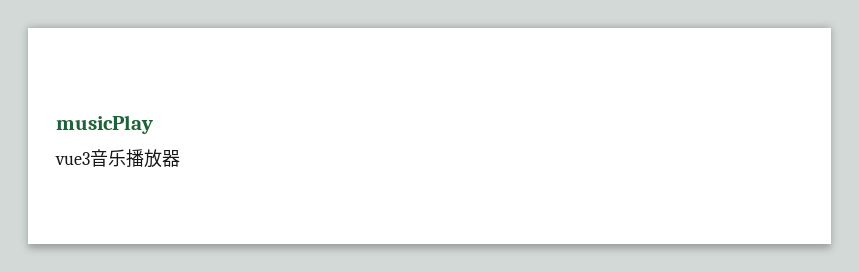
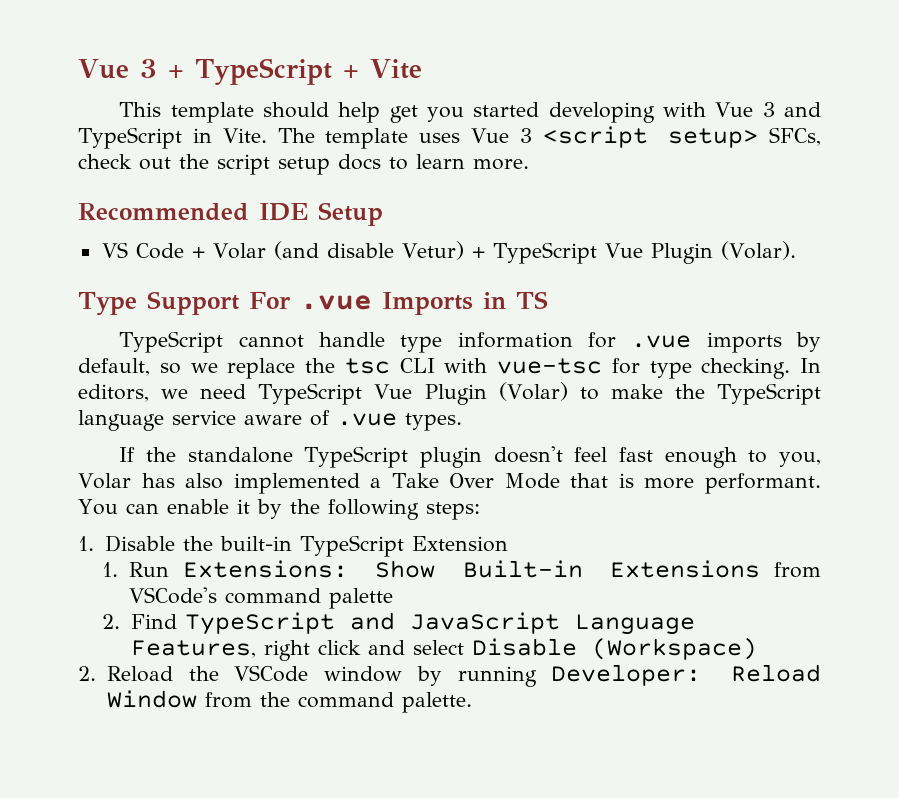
[56,115,153,134] [55,149,180,168] musicPlay // vue3音乐播放器 -> [78,58,422,85] [119,102,821,123] [78,126,822,149] [78,154,529,175] [78,202,383,226] [101,241,796,264] [78,291,548,316] [119,331,821,353] [78,358,821,379] [78,382,822,405] [78,410,462,431] [119,446,821,468] [78,473,822,494] [78,499,480,520] [78,535,508,557] [102,560,822,578] [128,587,393,609] [102,612,695,635] [130,638,757,661] [78,664,821,687] [106,690,472,713] Vue 3 + TypeScript + Vite // This template should help get you started developing with Vue 3 and TypeScript in Vite. The template uses Vue 3 <script setup> SFCs, check out the script setup docs to learn more. // Recommended IDE Setup // VS Code + Volar (and disable Vetur) + TypeScript Vue Plugin (Volar). // Type Support For .vue Imports in TS // TypeScript cannot handle type information for .vue imports by default, so we replace the tsc CLI with vue-tsc for type checking. In editors, we need TypeScript Vue Plugin (Volar) to make the TypeScript language service aware of .vue types. // If the standalone TypeScript plugin doesn't feel fast enough to you, Volar has also implemented a Take Over Mode that is more performant. You can enable it by the following steps: // 1. Disable the built-in TypeScript Extension // 1. Run Extensions: Show Built-in Extensions from VSCode's command palette // 2. Find TypeScript and JavaScript Language Features, right click and select Disable (Workspace) // 2. Reload the VSCode window by running Developer: Reload Window from the command palette.

